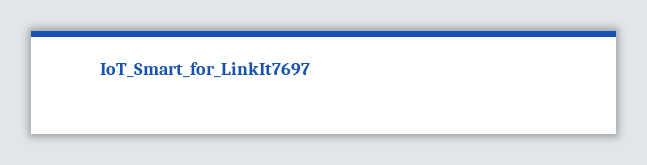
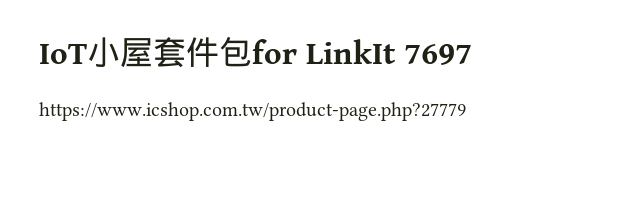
[100,62,310,78] IoT_Smart_for_LinkIt7697 -> [39,37,472,68] [39,102,466,121] IoT小屋套件包for LinkIt 7697 // https://www.icshop.com.tw/product-page.php?27779

